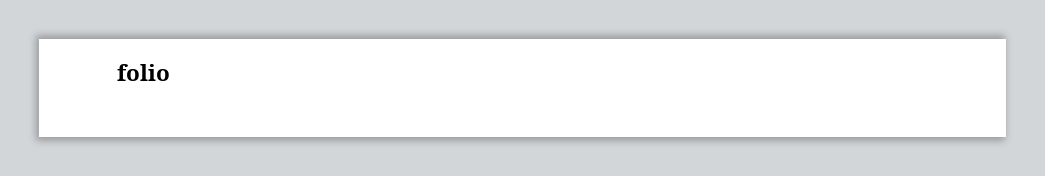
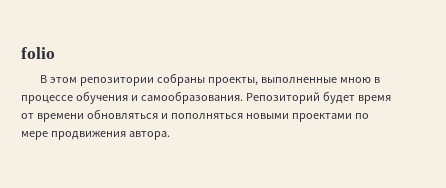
(170, 72) none -> [40,73,381,86] [21,91,391,104] [21,109,369,122] [21,131,170,140] // В этом репозитории собраны проекты, выполненные мною в процессе обучения и самообразования. Репозиторий будет время от времени обновляться и пополняться новыми проектами по мере продвижения автора.

